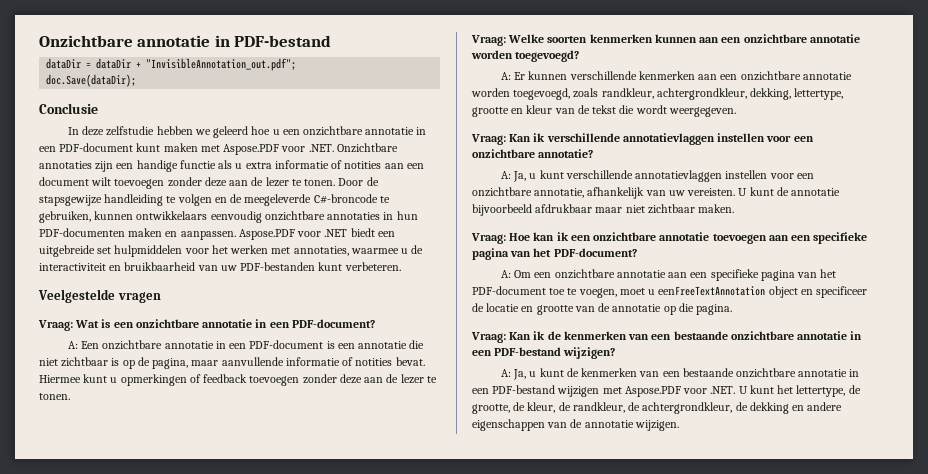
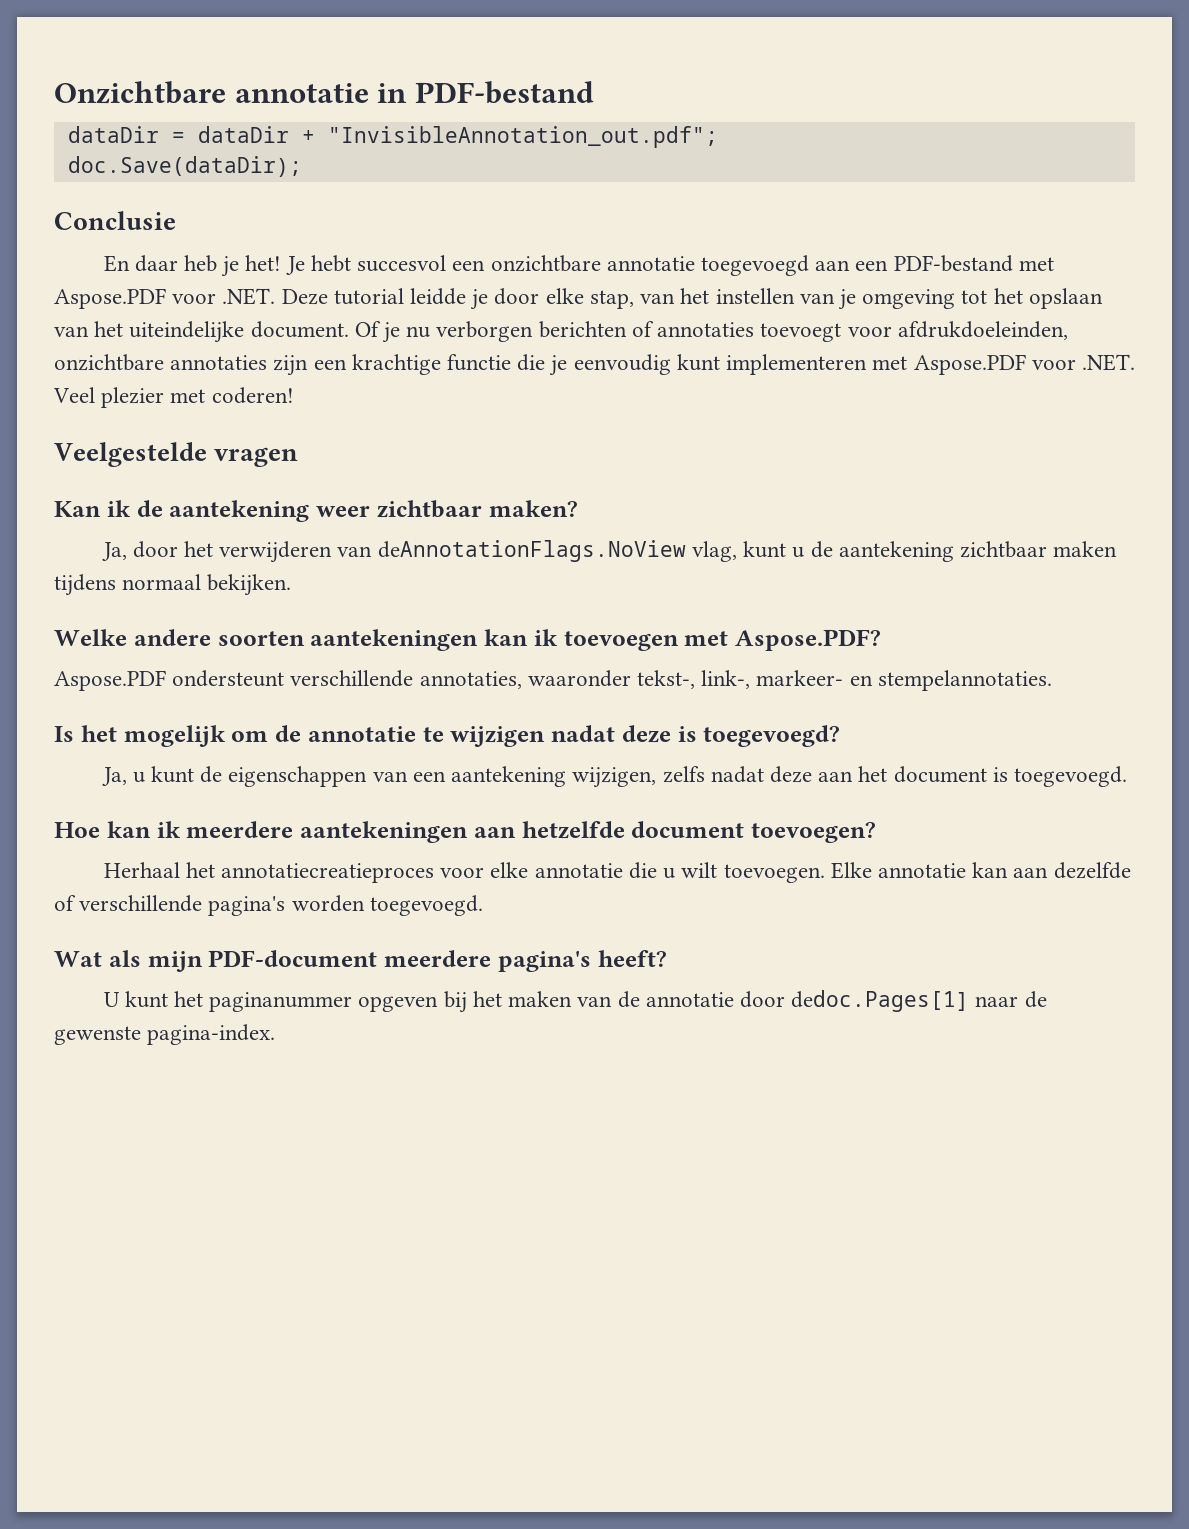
[67,126,427,138] [39,143,398,155] [39,160,424,172] [39,177,379,189] [39,194,390,206] [39,211,418,223] [39,228,395,240] [39,245,424,257] [39,262,401,271] [38,289,161,303] [38,319,375,331] [67,340,425,350] [39,357,425,369] [39,374,437,386] [39,393,70,400] [471,34,860,46] [471,50,580,62] [500,71,852,81] [471,88,844,100] [472,105,736,117] [471,133,814,145] [472,149,594,158] [500,170,814,182] [472,187,841,199] [472,204,735,216] [471,232,868,244] [472,248,637,260] [500,269,837,281] [472,286,868,298] [472,303,733,315] [471,331,863,343] [472,347,616,359] [500,369,511,377] In deze zelfstudie hebben we geleerd hoe u een onzichtbare annotatie in een PDF-document kunt maken met Aspose.PDF voor .NET. Onzichtbare annotaties zijn een handige functie als u extra informatie of notities aan een document wilt toevoegen zonder deze aan de lezer te tonen. Door de stapsgewijze handleiding te volgen en de meegeleverde C#-broncode te gebruiken, kunnen ontwikkelaars eenvoudig onzichtbare annotaties in hun PDF-documenten maken en aanpassen. Aspose.PDF voor .NET biedt een uitgebreide set hulpmiddelen voor het werken met annotaties, waarmee u de interactiviteit en bruikbaarheid van uw PDF-bestanden kunt verbeteren. // Veelgestelde vragen // Vraag: Wat is een onzichtbare annotatie in een PDF-document? // A: Een onzichtbare annotatie in een PDF-document is een annotatie die niet zichtbaar is op de pagina, maar aanvullende informatie of notities bevat. Hiermee kunt u opmerkingen of feedback toevoegen zonder deze aan de lezer te tonen. // Vraag: Welke soorten kenmerken kunnen aan een onzichtbare annotatie worden toegevoegd? // A: Er kunnen verschillende kenmerken aan een onzichtbare annotatie worden toegevoegd, zoals randkleur, achtergrondkleur, dekking, lettertype, grootte en kleur van de tekst die wordt weergegeven. // Vraag: Kan ik verschillende annotatievlaggen instellen voor een onzichtbare annotatie? // A: Ja, u kunt verschillende annotatievlaggen instellen voor een onzichtbare annotatie, afhankelijk van uw vereisten. U kunt de annotatie bijvoorbeeld afdrukbaar maar niet zichtbaar maken. // Vraag: Hoe kan ik een onzichtbare annotatie toevoegen aan een specifieke pagina van het PDF-document? // A: Om een onzichtbare annotatie aan een specifieke pagina van het PDF-document toe te voegen, moet u eenFreeTextAnnotation object en specificeer de locatie en grootte van de annotatie op die pagina. // Vraag: Kan ik de kenmerken van een bestaande onzichtbare annotatie in een PDF-bestand wijzigen? // A: -> [103,255,1054,277] [54,288,1103,310] [54,321,1068,343] [54,354,1135,376] [53,387,294,408] [54,442,299,467] [54,500,578,522] [101,540,1118,563] [54,574,292,596] [54,629,881,651] [54,670,1052,691] [54,725,841,747] En daar heb je het! Je hebt succesvol een onzichtbare annotatie toegevoegd aan een PDF-bestand met Aspose.PDF voor .NET. Deze tutorial leidde je door elke stap, van het instellen van je omgeving tot het opslaan van het uiteindelijke document. Of je nu verborgen berichten of annotaties toevoegt voor afdrukdoeleinden, onzichtbare annotaties zijn een krachtige functie die je eenvoudig kunt implementeren met Aspose.PDF voor .NET. Veel plezier met coderen! // Veelgestelde vragen // Kan ik de aantekening weer zichtbaar maken? // Ja, door het verwijderen van deAnnotationFlags.NoView vlag, kunt u de aantekening zichtbaar maken tijdens normaal bekijken. // Welke andere soorten aantekeningen kan ik toevoegen met Aspose.PDF? // Aspose.PDF ondersteunt verschillende annotaties, waaronder tekst-, link-, markeer- en stempelannotaties. // Is het mogelijk om de annotatie te wijzigen nadat deze is toegevoegd? //
[581,368,860,378] [472,385,861,397] [472,402,843,414] [472,419,679,431] kenmerken van een bestaande onzichtbare annotatie in een PDF-bestand wijzigen met Aspose.PDF voor .NET. U kunt het lettertype, de grootte, de kleur, de randkleur, de achtergrondkleur, de dekking en andere eigenschappen van de annotatie wijzigen. -> [228,766,1127,788] [54,821,876,843] [103,862,1131,883] [54,895,483,916] [54,950,667,972] [103,990,1047,1013] [54,1024,276,1045] eigenschappen van een aantekening wijzigen, zelfs nadat deze aan het document is toegevoegd. // Hoe kan ik meerdere aantekeningen aan hetzelfde document toevoegen? // Herhaal het annotatiecreatieproces voor elke annotatie die u wilt toevoegen. Elke annotatie kan aan dezelfde of verschillende pagina's worden toegevoegd. // Wat als mijn PDF-document meerdere pagina's heeft? // U kunt het paginanummer opgeven bij het maken van de annotatie door dedoc.Pages[1] naar de gewenste pagina-index.

